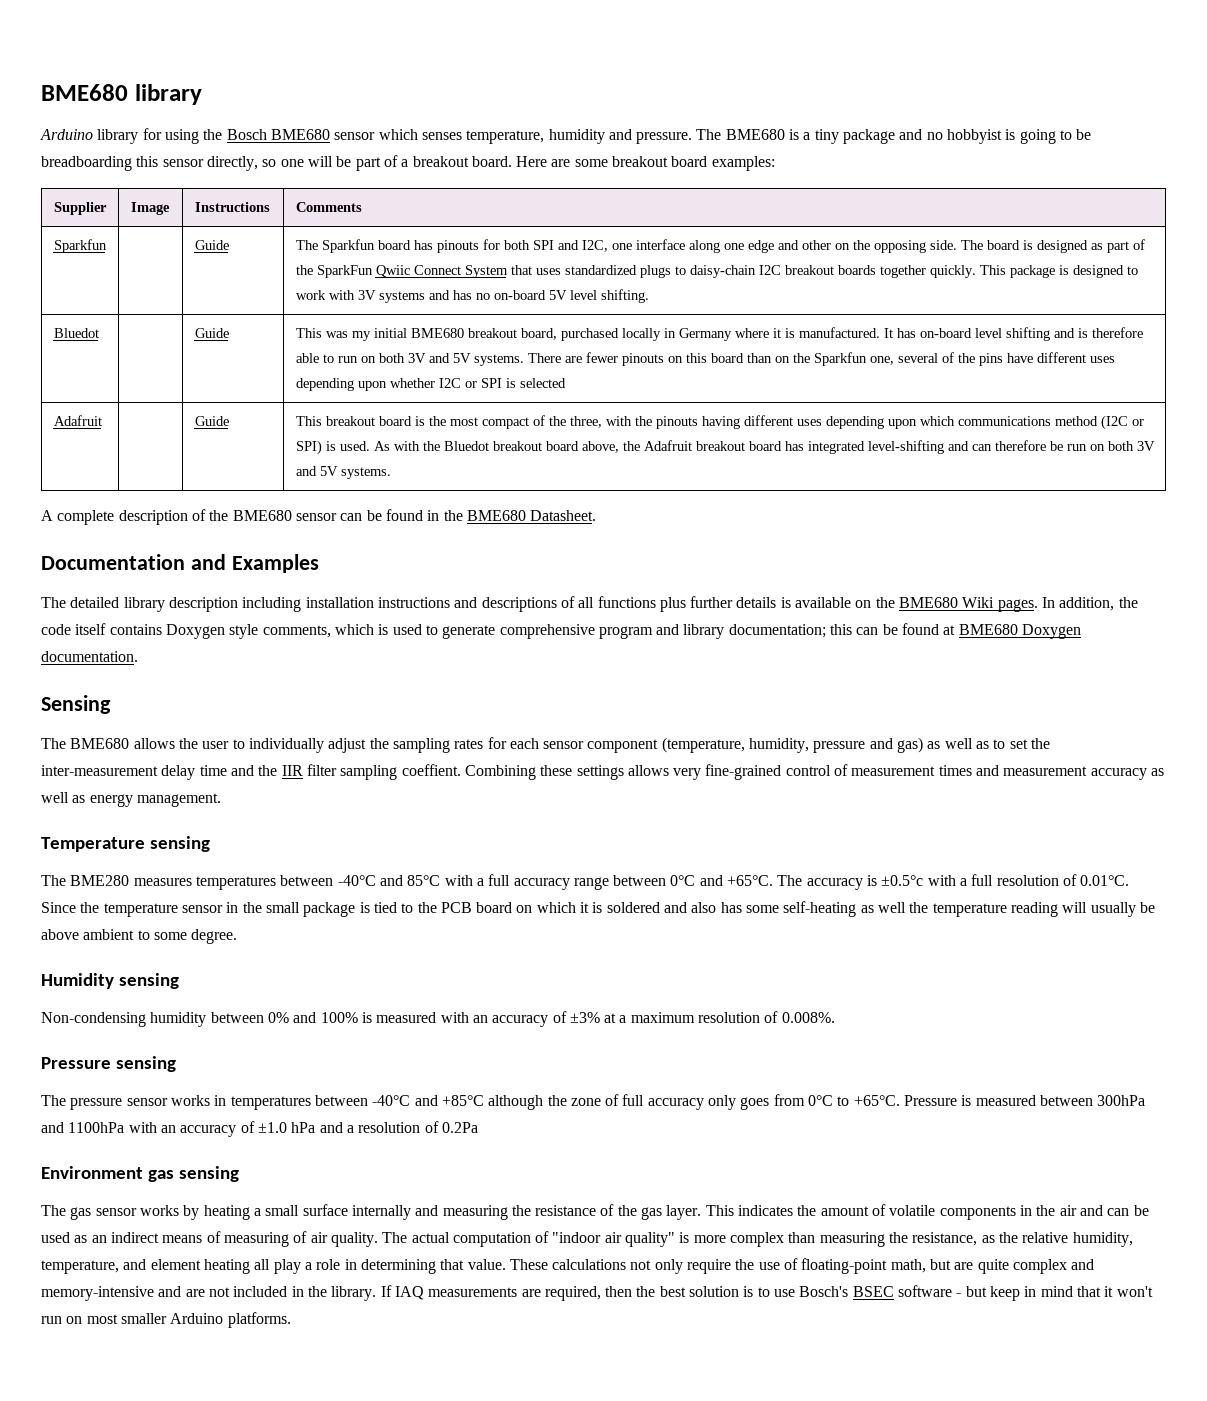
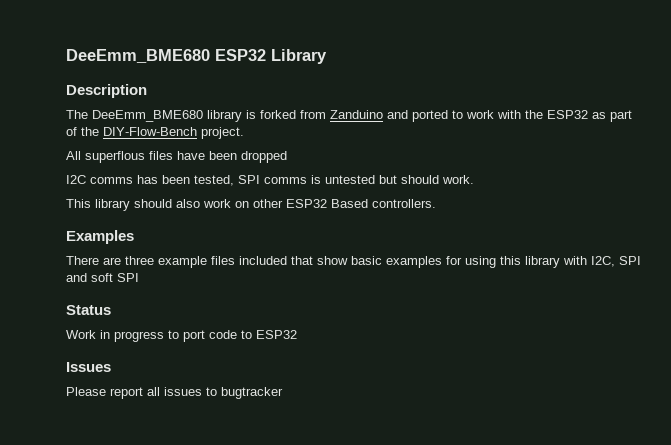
[41,84,202,105] [40,128,1092,144] [41,155,775,171] [53,202,107,215] [130,202,170,215] [194,202,270,212] [295,202,362,212] [53,239,107,253] [194,240,229,250] [295,239,1145,253] [295,265,1138,278] [295,289,649,303] [53,328,99,338] [194,328,229,338] [295,327,1143,341] [295,352,1115,366] [295,378,566,391] [53,415,102,426] [194,416,229,426] [295,415,1144,430] [295,440,1155,455] [295,466,391,479] [41,509,597,525] [41,554,319,573] [41,596,1138,612] [41,623,1082,639] [41,651,138,662] [41,695,111,714] [41,737,1051,753] [41,764,1165,780] [41,792,221,807] [41,836,210,852] [41,874,1130,890] [41,901,1155,917] [41,929,238,944] [41,973,179,989] [41,1011,835,1027] [41,1056,176,1072] [41,1094,1146,1110] [41,1121,478,1137] [41,1166,239,1182] [41,1204,1149,1220] [41,1231,1133,1247] [41,1258,1095,1274] [41,1285,1153,1301] [41,1312,291,1328] BME680 library // Arduino library for using the Bosch BME680 sensor which senses temperature, humidity and pressure. The BME680 is a tiny package and no hobbyist is going to be breadboarding this sensor directly, so one will be part of a breakout board. Here are some breakout board examples: // Supplier | Image | Instructions | Comments // Sparkfun | | Guide | The Sparkfun board has pinouts for both SPI and I2C, one interface along one edge and other on the opposing side. The board is designed as part of the SparkFun Qwiic Connect System that uses standardized plugs to daisy-chain I2C breakout boards together quickly. This package is designed to work with 3V systems and has no on-board 5V level shifting. // Bluedot | | Guide | This was my initial BME680 breakout board, purchased locally in Germany where it is manufactured. It has on-board level shifting and is therefore able to run on both 3V and 5V systems. There are fewer pinouts on this board than on the Sparkfun one, several of the pins have different uses depending upon whether I2C or SPI is selected // Adafruit | | Guide | This breakout board is the most compact of the three, with the pinouts having different uses depending upon which communications method (I2C or SPI) is used. As with the Bluedot breakout board above, the Adafruit breakout board has integrated level-shifting and can therefore be run on both 3V and 5V systems. // A complete description of the BME680 sensor can be found in the BME680 Datasheet. // Documentation and Examples // The detailed library description including installation instructions and descriptions of all functions plus further details is available on the BME680 Wiki pages. In addition, the code itself contains Doxygen style comments, which is used to generate comprehensive program and library documentation; this can be found at BME680 Doxygen documentation. // Sensing // The BME680 allows the user to individually adjust the sampling rates for each sensor component (temperature, humidity, pressure and gas) as well as to set the inter-measurement delay time and the IIR filter sampling coeffient. Combining these settings allows very fine-grained control of measurement times and measurement accuracy as well as energy management. // Temperature sensing // The BME280 measures temperatures between -40°C and 85°C with a full accuracy range between 0°C and +65°C. The accuracy is ±0.5°c with a full resolution of 0.01°C. Since the temperature sensor in the small package is tied to the PCB board on which it is soldered and also has some self-heating as well the temperature reading will usually be above ambient to some degree. // Humidity sensing // Non-condensing humidity between 0% and 100% is measured with an accuracy of ±3% at a maximum resolution of 0.008%. // Pressure sensing // The pressure sensor works in temperatures between -40°C and +85°C although the zone of full accuracy only goes from 0°C to +65°C. Pressure is measured between 300hPa and 1100hPa with an accuracy of ±1.0 hPa and a resolution of 0.2Pa // Environment gas sensing // The gas sensor works by heating a small surface internally and measuring the resistance of the gas layer. This indicates the amount of volatile components in the air and can be used as an indirect means of measuring of air quality. The actual computation of "indoor air quality" is more complex than measuring the resistance, as the relative humidity, temperature, and element heating all play a role in determining that value. These calculations not only require the use of floating-point math, but are quite complex and memory-intensive and are not included in the library. If IAQ measurements are required, then the best solution is to use Bosch's BSEC software - but keep in mind that it won't run on most smaller Arduino platforms. -> [66,49,327,64] [66,84,147,98] [66,110,632,122] [66,127,244,139] [66,151,287,163] [66,175,474,186] [66,199,436,211] [66,230,134,244] [66,256,641,268] [66,273,139,282] [66,305,111,315] [66,330,297,342] [66,362,111,372] [66,387,283,399] DeeEmm_BME680 ESP32 Library // Description // The DeeEmm_BME680 library is forked from Zanduino and ported to work with the ESP32 as part of the DIY-Flow-Bench project. // All superflous files have been dropped // I2C comms has been tested, SPI comms is untested but should work. // This library should also work on other ESP32 Based controllers. // Examples // There are three example files included that show basic examples for using this library with I2C, SPI and soft SPI // Status // Work in progress to port code to ESP32 // Issues // Please report all issues to bugtracker

